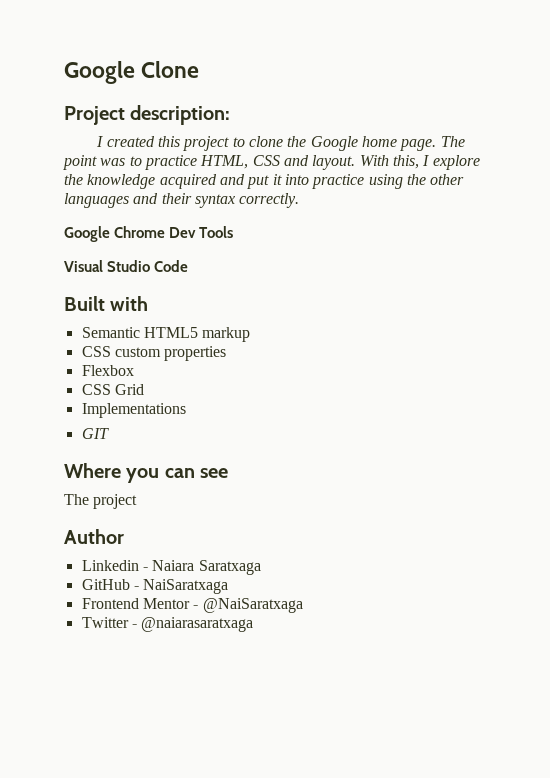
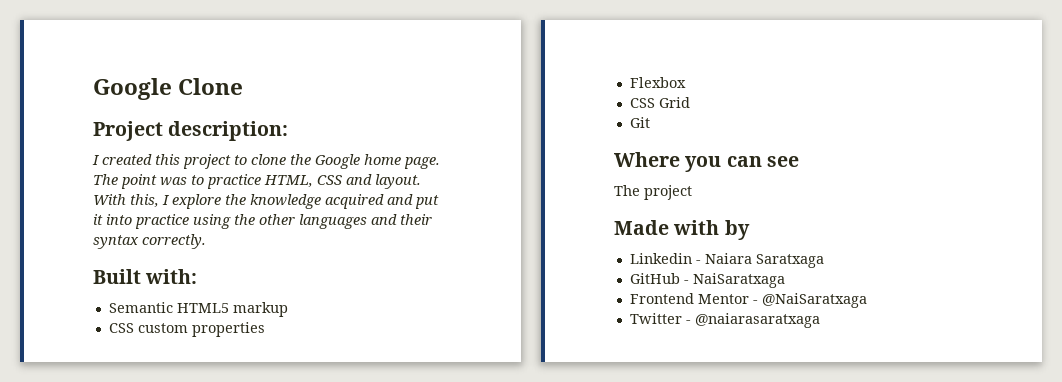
[64,226,234,242] [64,260,189,272] // Google Chrome Dev Tools // Visual Studio Code -> (206, 241) none
[110,296,149,311] with -> [145,269,198,284] with:
[81,403,186,418] [81,428,109,439] Implementations // GIT -> [629,117,650,128] Git
[64,529,124,544] Author -> [614,220,750,240] Made with by

